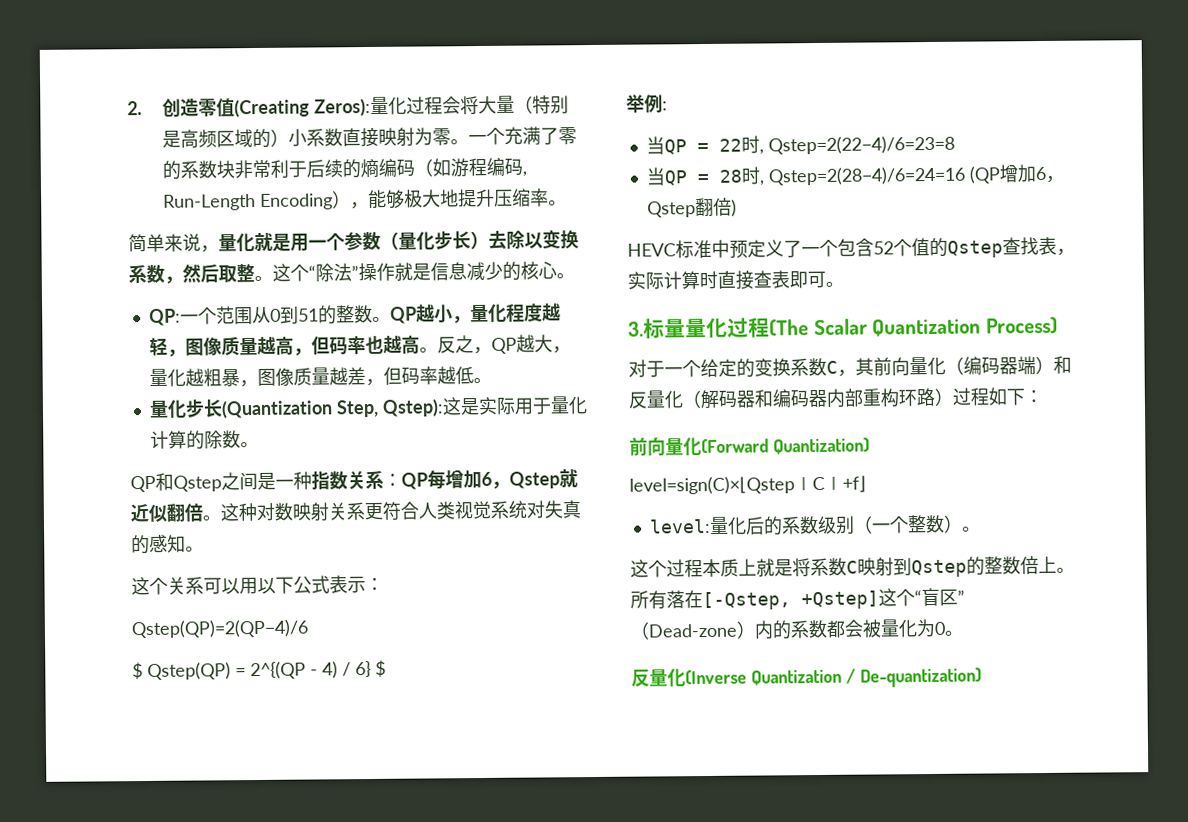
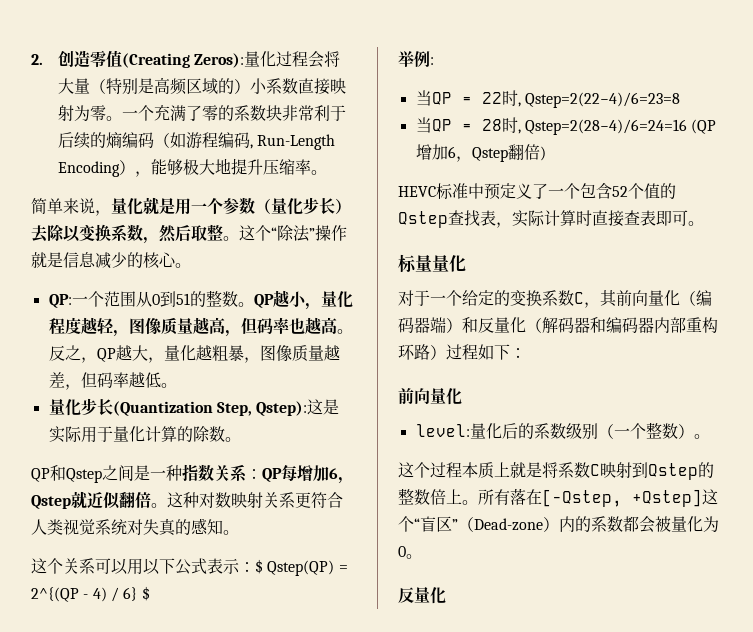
[131,619,308,639] // Qstep(QP)=2(QP−4)/6 // -> (255, 567) none
[628,321,644,337] 3. -> (704, 223) none
[727,316,1058,338] 过程(The Scalar Quantization Process) -> (466, 263) none
[701,437,870,455] [629,475,866,495] (Forward Quantization) // level=sign(C)×⌊Qstep∣C∣+f⌋ -> (462, 396) none
[685,667,982,688] (Inverse Quantization / De-quantization) -> (446, 595) none

